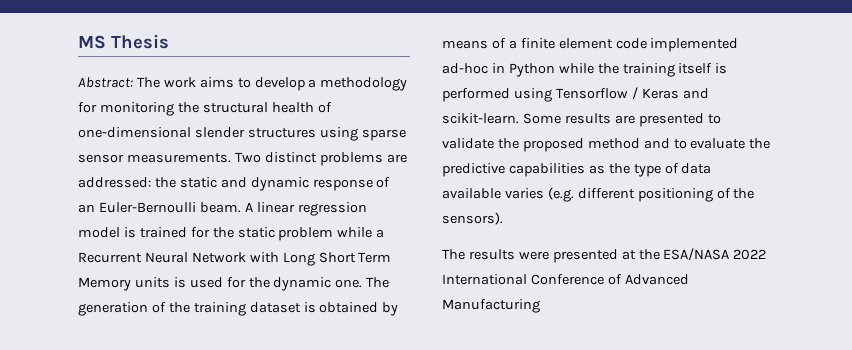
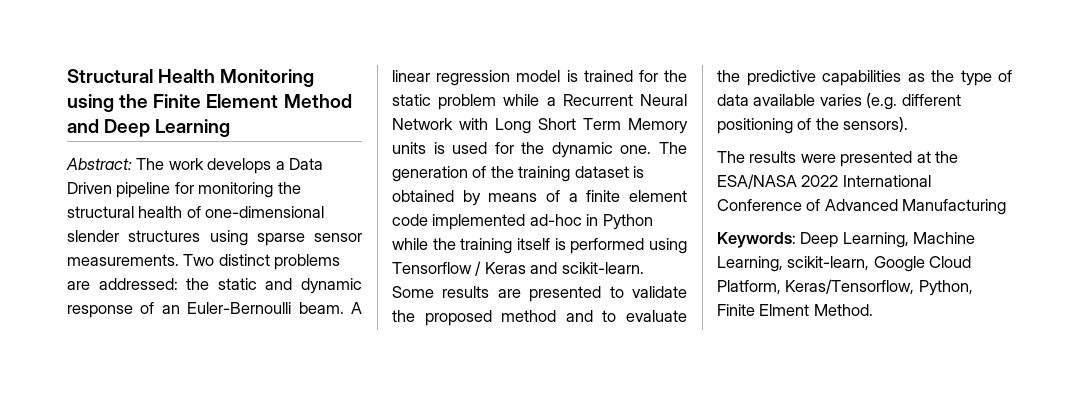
[78,34,169,49] [78,77,408,91] MS Thesis // Abstract: The work aims to develop a methodology -> [67,69,315,87] [67,94,352,112] [67,119,231,137] [66,158,324,174] [67,182,171,198] Structural Health Monitoring using the Finite Element Method and Deep Learning // Abstract: The work develops a Data Driven pipeline
(540, 306) none -> [717,232,976,248] [717,256,972,272] [717,279,973,296] [717,304,873,316] // Keywords: Deep Learning, Machine Learning, scikit-learn, Google Cloud Platform, Keras/Tensorflow, Python, Finite Elment Method.

